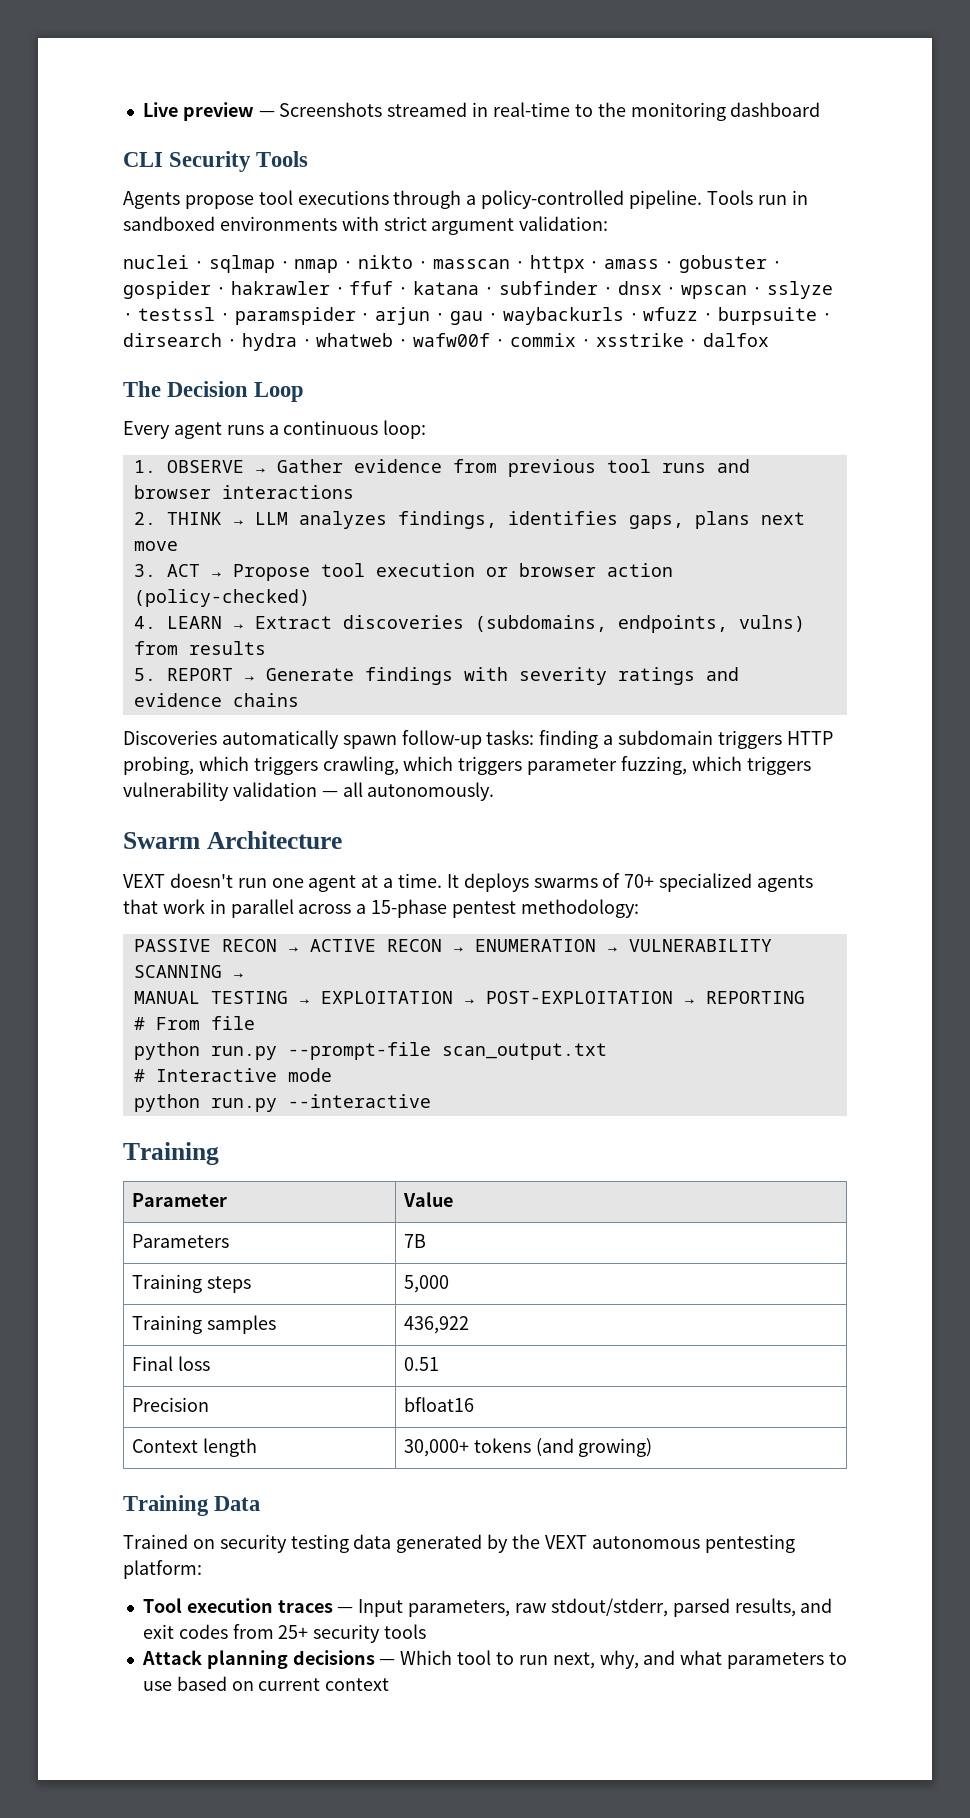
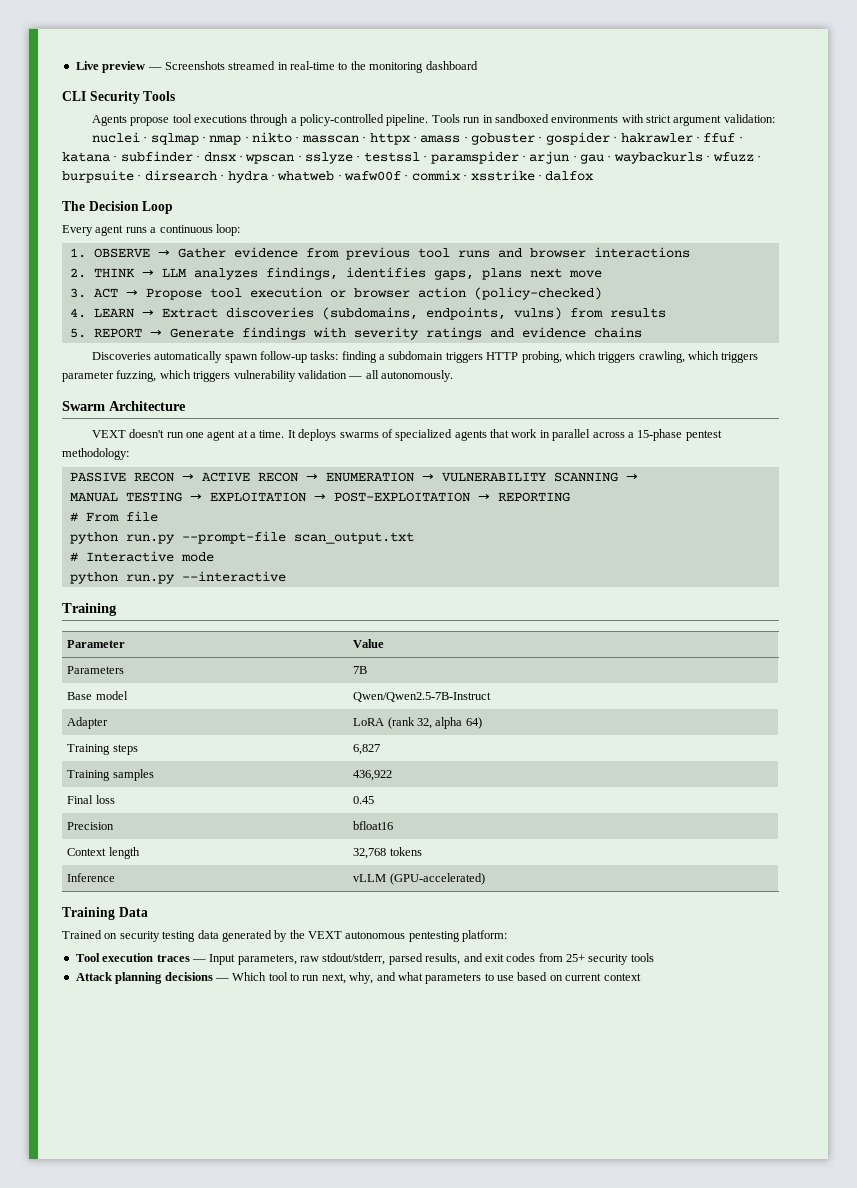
[624,874,655,888] 70+ -> (393, 433) none
(426, 1241) none -> [67,691,128,700] [353,692,492,702] [67,717,109,729] [353,717,482,729] // Base model | Qwen/Qwen2.5-7B-Instruct // Adapter | LoRA (rank 32, alpha 64)
[403,1275,449,1293] 5,000 -> [353,744,381,755] 6,827
[403,1357,439,1371] 0.51 -> [353,796,375,804] 0.45
[403,1439,469,1457] 30,000+ -> [353,848,387,859] 32,768
[535,1438,653,1457] (and growing) -> [67,873,116,882] [353,873,485,885] // Inference | vLLM (GPU-accelerated)

